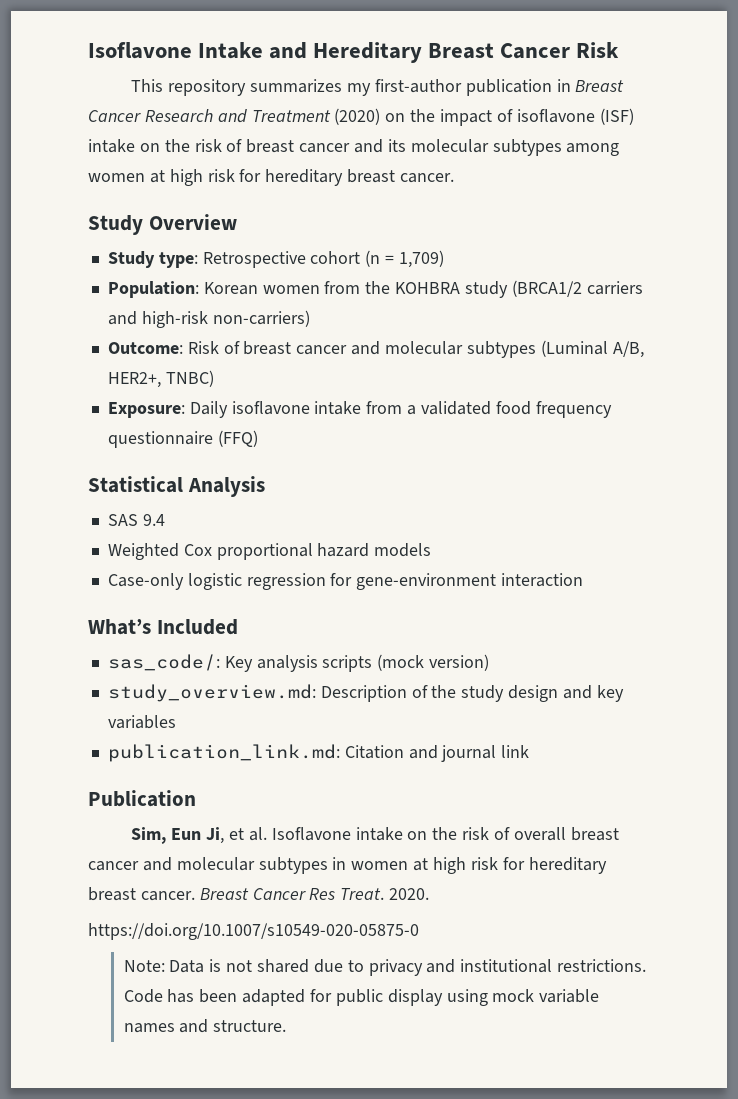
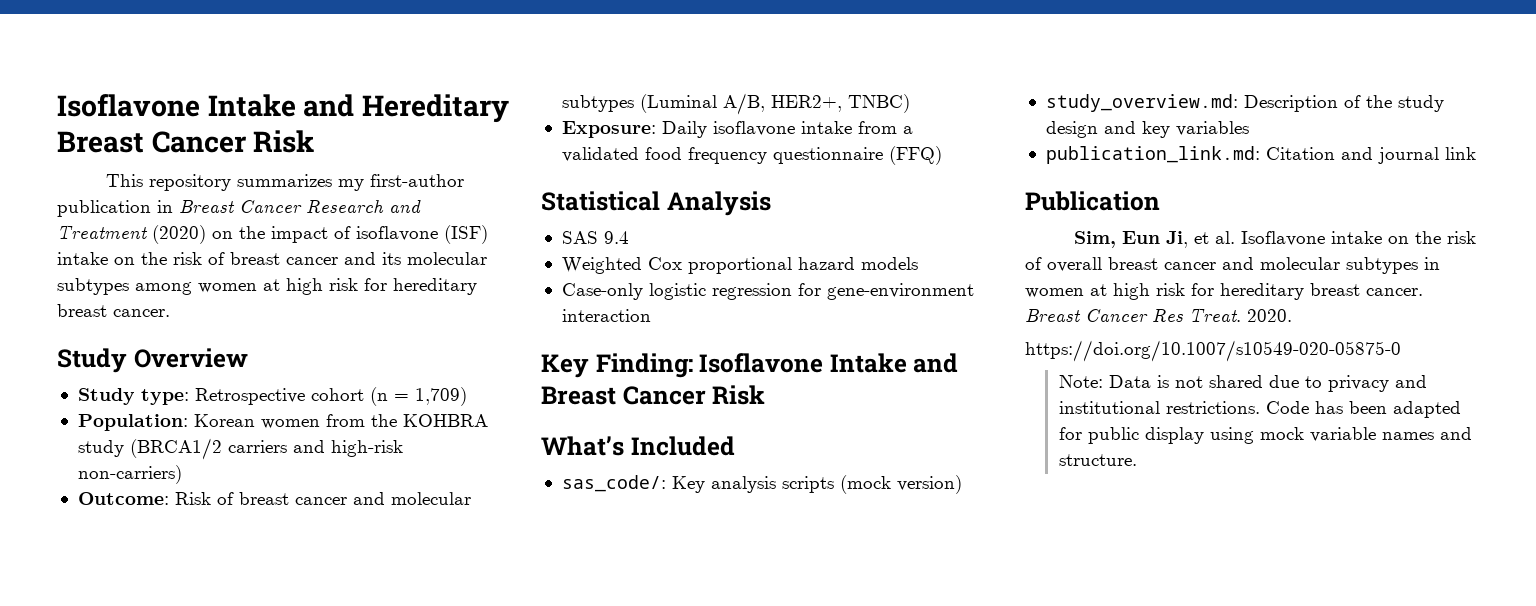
(584, 580) none -> [541,353,959,378] [541,385,766,405] // Key Finding: Isoflavone Intake and Breast Cancer Risk

